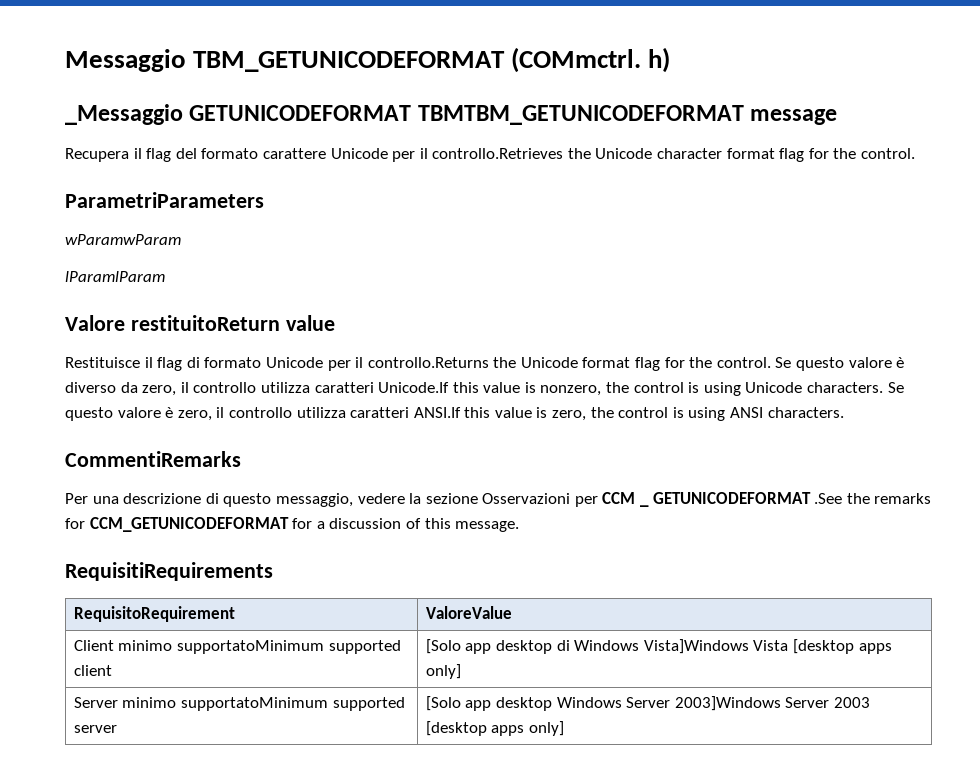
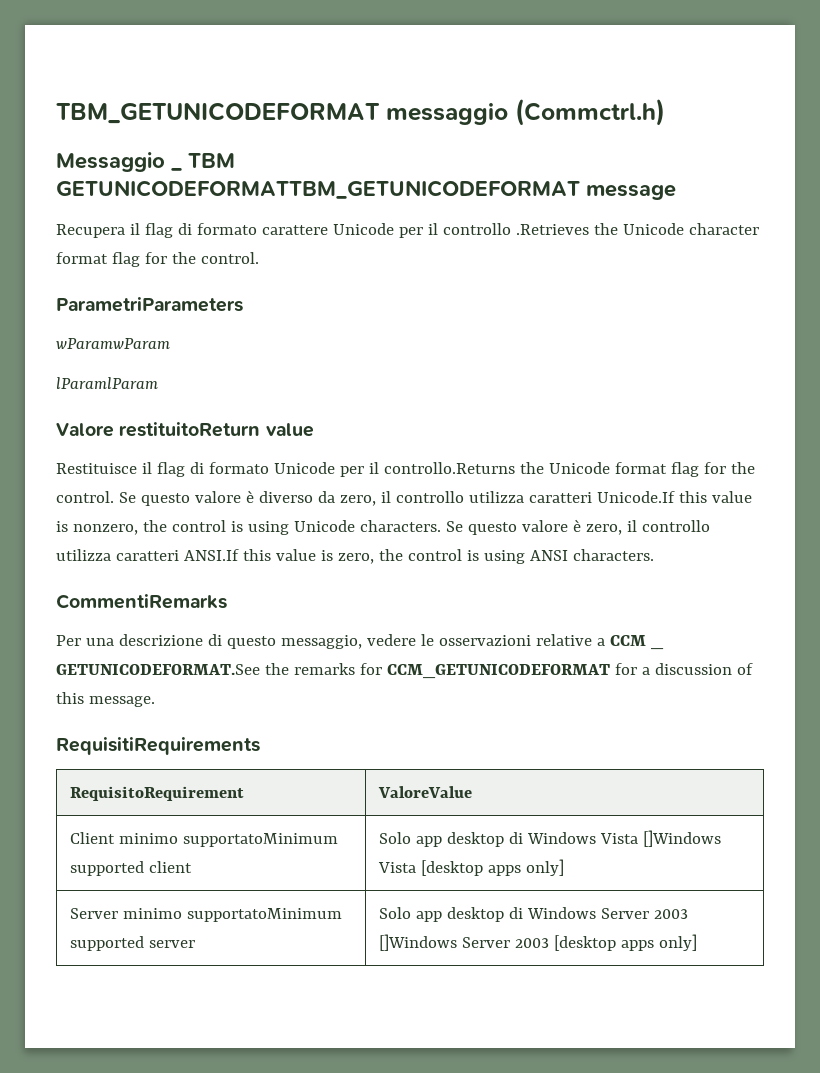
[65,47,671,73] [65,104,744,125] Messaggio TBM_GETUNICODEFORMAT (COMmctrl. h) // _Messaggio GETUNICODEFORMAT TBMTBM_GETUNICODEFORMAT -> [56,98,665,126] [56,152,182,172] [188,153,235,168] [56,180,580,199] TBM_GETUNICODEFORMAT messaggio (Commctrl.h) // Messaggio _ TBM GETUNICODEFORMATTBM_GETUNICODEFORMAT
[175,148,197,159] del -> [177,223,192,235] di
[432,148,564,159] controllo.Retrieves -> [442,223,589,235] controllo .Retrieves
[409,492,636,507] [640,504,650,507] [652,492,843,504] la sezione Osservazioni per CCM _ GETUNICODEFORMAT .See -> [420,634,646,646] [650,646,664,650] [56,664,260,675] le osservazioni relative a CCM _ GETUNICODEFORMAT.See
[425,639,749,654] [Solo app desktop di Windows Vista]Windows -> [379,830,722,847] Solo app desktop di Windows Vista []Windows
[425,696,553,711] [Solo app desktop -> [379,907,524,922] Solo app desktop di
[674,696,781,711] 2003]Windows -> [654,909,689,919] [379,934,458,951] 2003 []Windows

